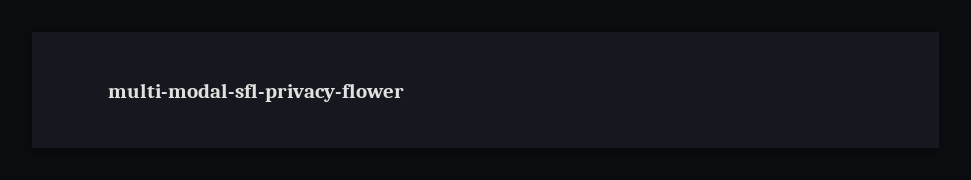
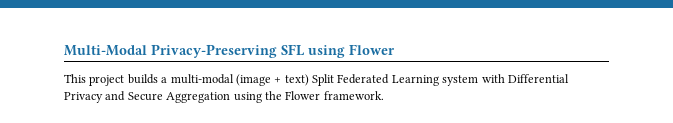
[108,83,404,102] multi-modal-sfl-privacy-flower -> [64,44,395,58] [64,74,569,86] [64,91,384,103] Multi-Modal Privacy-Preserving SFL using Flower // This project builds a multi-modal (image + text) Split Federated Learning system with Differential Privacy and Secure Aggregation using the Flower framework.

